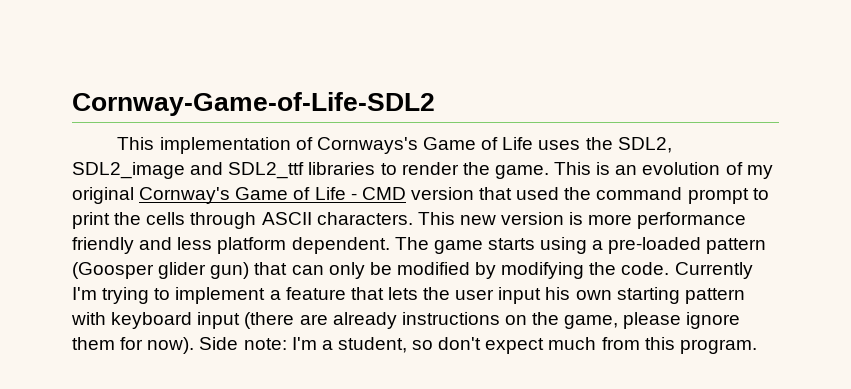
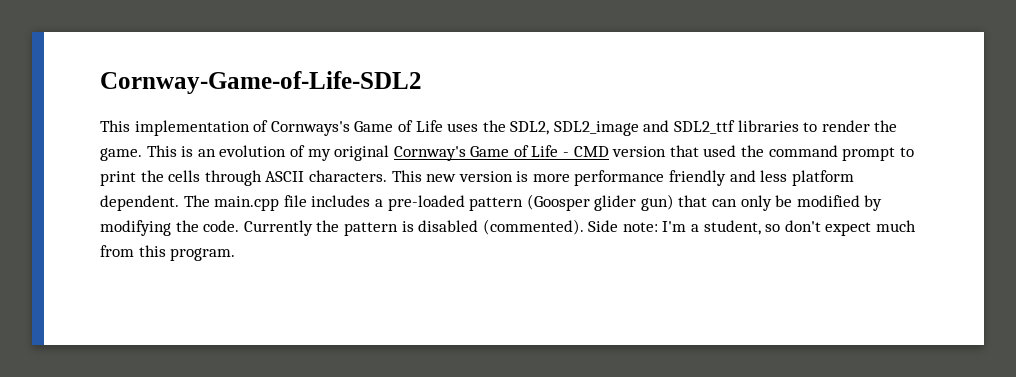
[433,237,588,254] game starts using -> [214,195,371,211] main.cpp file includes
[72,287,745,304] [71,312,741,329] [72,337,195,354] I'm trying to implement a feature that lets the user input his own starting pattern with keyboard input (there are already instructions on the game, please ignore them for now). -> [316,219,584,236] the pattern is disabled (commented).

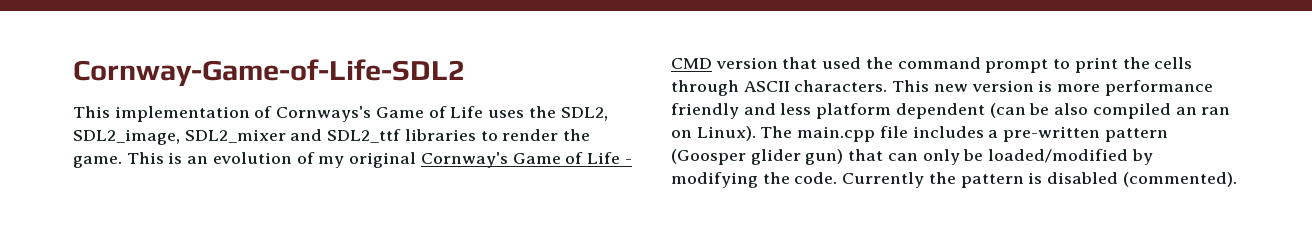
[553,121,639,136] SDL2_image -> [73,129,286,145] SDL2_image, SDL2_mixer
[100,195,179,211] dependent. -> [895,103,1231,119] [671,126,756,141] dependent (can be also compiled an ran on Linux).
[387,195,465,211] pre-loaded -> [1003,126,1101,142] pre-written
[796,195,860,207] modified -> [988,149,1129,163] loaded/modified
[588,220,917,236] [100,245,236,261] Side note: I'm a student, so don't expect much from this program. -> (1237, 179) none

